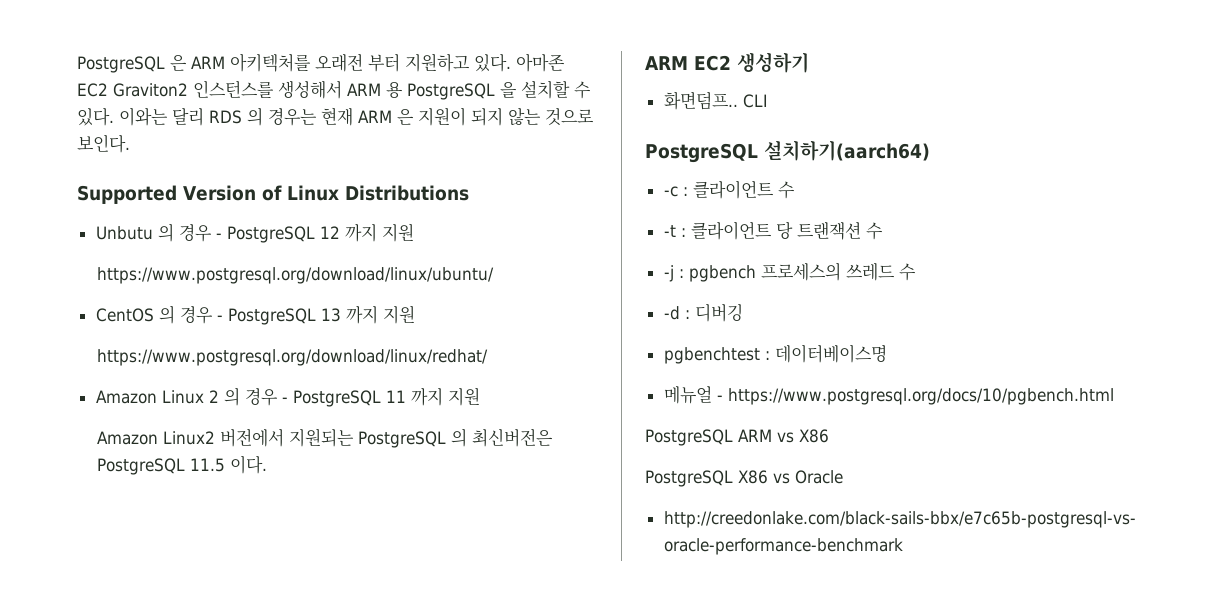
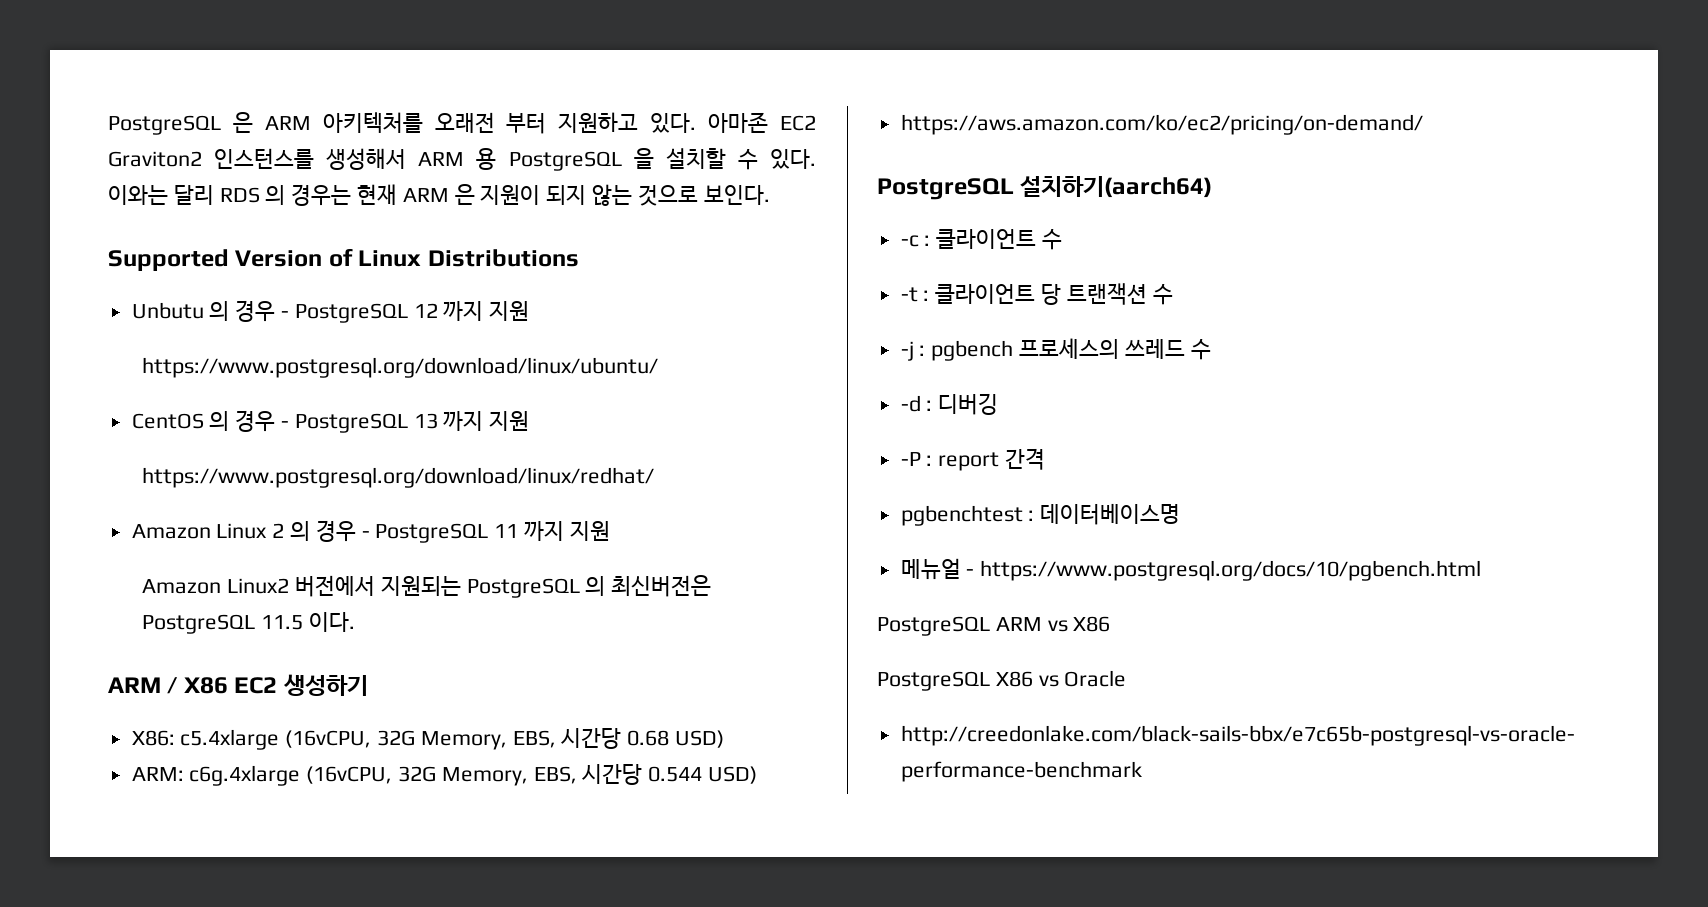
(688, 63) none -> [167,677,228,694] / X86
[663,91,768,110] 화면덤프.. CLI -> [131,728,725,750] [131,764,758,786] [900,114,1423,135] X86: c5.4xlarge (16vCPU, 32G Memory, EBS, 시간당 0.68 USD) // ARM: c6g.4xlarge (16vCPU, 32G Memory, EBS, 시간당 0.544 USD) // https://aws.amazon.com/ko/ec2/pricing/on-demand/
(743, 312) none -> [900,448,1046,471] // -P : report 간격

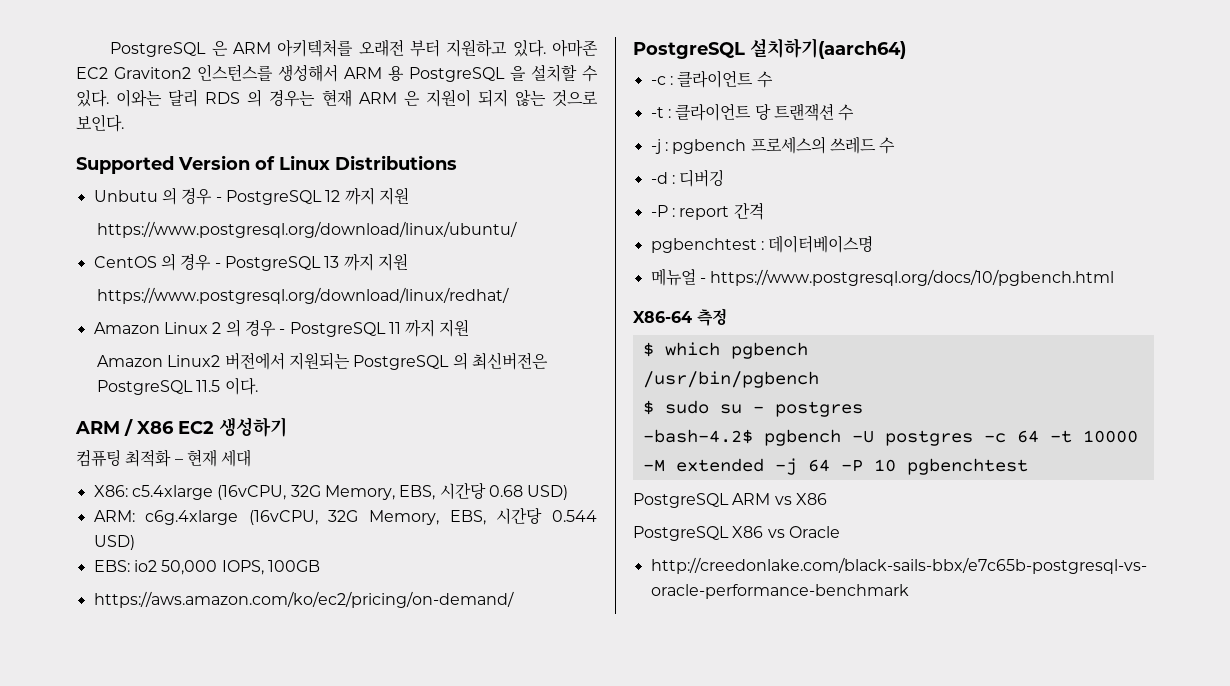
(368, 685) none -> [76,449,252,467] // 컴퓨팅 최적화 – 현재 세대
(758, 775) none -> [93,560,320,575] // EBS: io2 50,000 IOPS, 100GB
(1482, 570) none -> [633,308,727,326] [642,342,808,359] [642,371,819,388] [642,400,863,417] [642,429,1138,446] [642,458,1028,475] // X86-64 측정 // $ which pgbench // /usr/bin/pgbench // $ sudo su - postgres // -bash-4.2$ pgbench -U postgres -c 64 -t 10000 -M extended -j 64 -P 10 pgbenchtest

